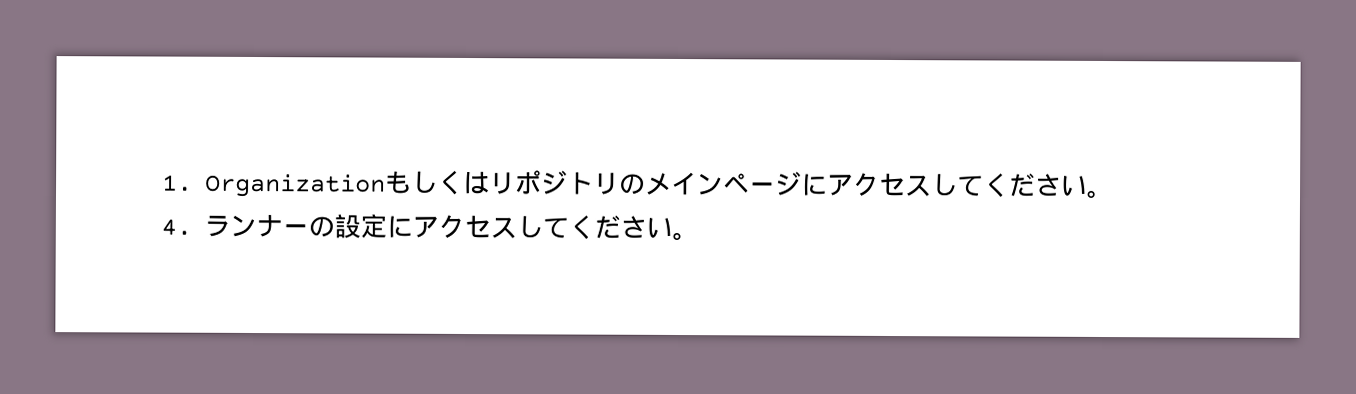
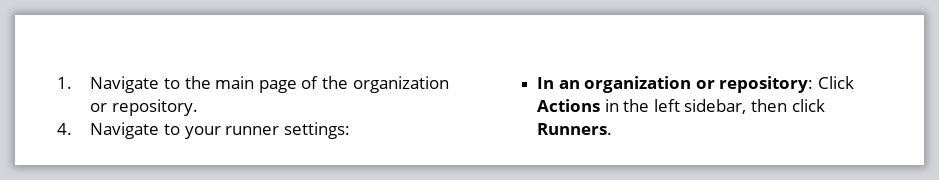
[203,169,1114,199] [161,213,699,241] Organizationもしくはリポジトリのメインページにアクセスしてください。 // 4.ランナーの設定にアクセスしてください。 -> [90,76,449,93] [90,99,198,116] [57,122,350,139] [537,76,855,93] [537,99,825,114] [537,123,613,135] Navigate to the main page of the organization or repository. // 4. Navigate to your runner settings: // In an organization or repository: Click Actions in the left sidebar, then click Runners.

